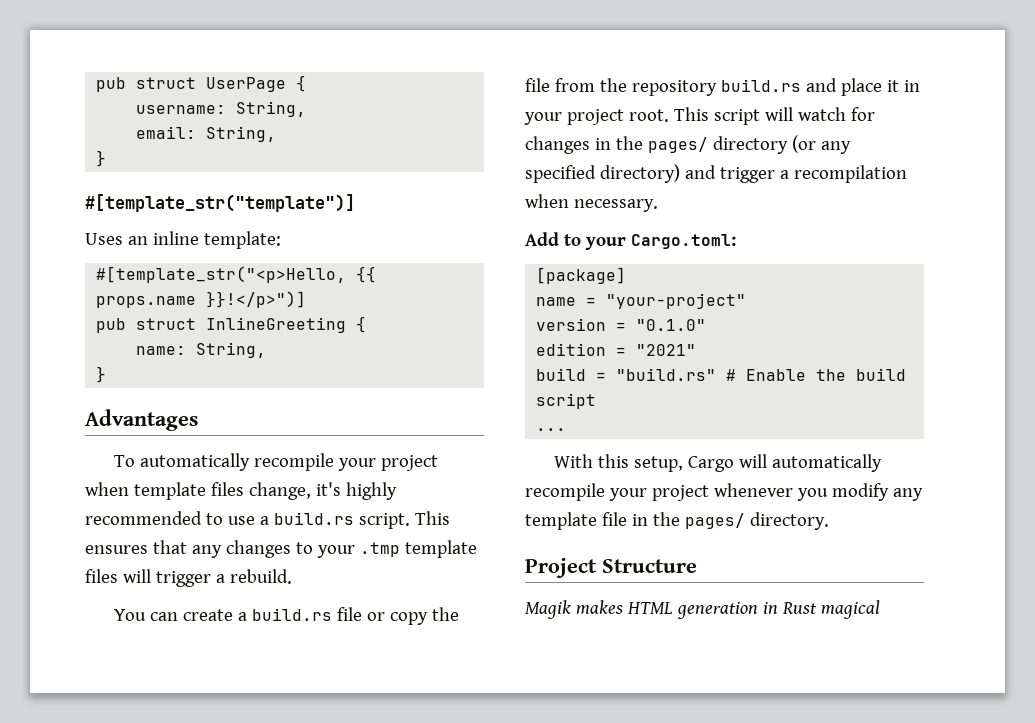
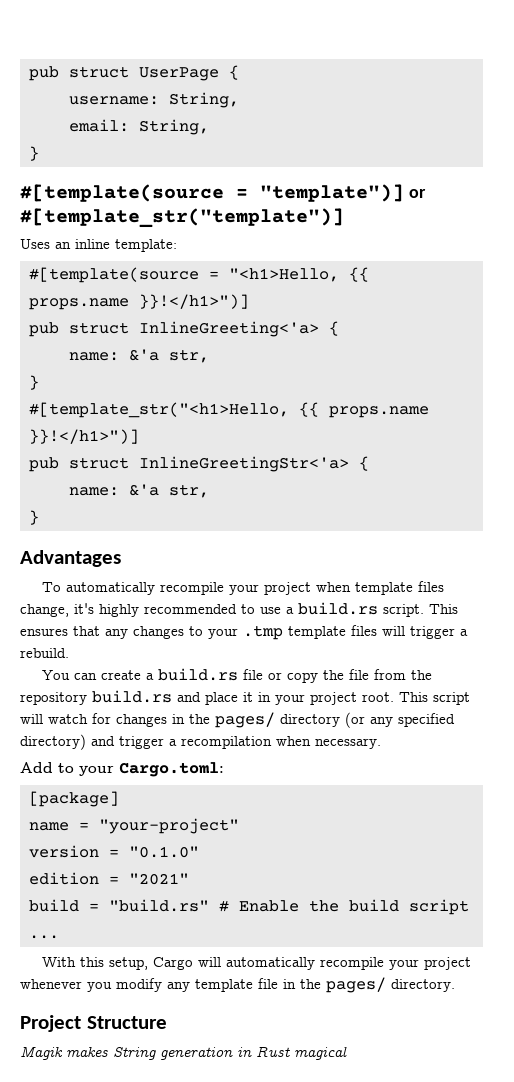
(107, 158) none -> [20,184,426,202] #[template(source = "template")] or
[96,266,377,283] [96,291,307,308] [96,316,367,333] [136,342,267,358] #[template_str("<p>Hello, {{ props.name }}!</p>")] // pub struct InlineGreeting { // name: String, -> [28,267,369,283] [28,294,249,310] [28,321,339,337] [68,349,209,363] [28,375,39,390] [28,402,429,418] [28,429,139,444] [28,456,369,472] [68,484,209,498] #[template(source = "<h1>Hello, {{ props.name }}!</h1>")] // pub struct InlineGreeting<'a> { // name: &'a str, // } // #[template_str("<h1>Hello, {{ props.name }}!</h1>")] // pub struct InlineGreetingStr<'a> { // name: &'a str,
[626,602,673,614] HTML -> [113,1047,156,1060] String

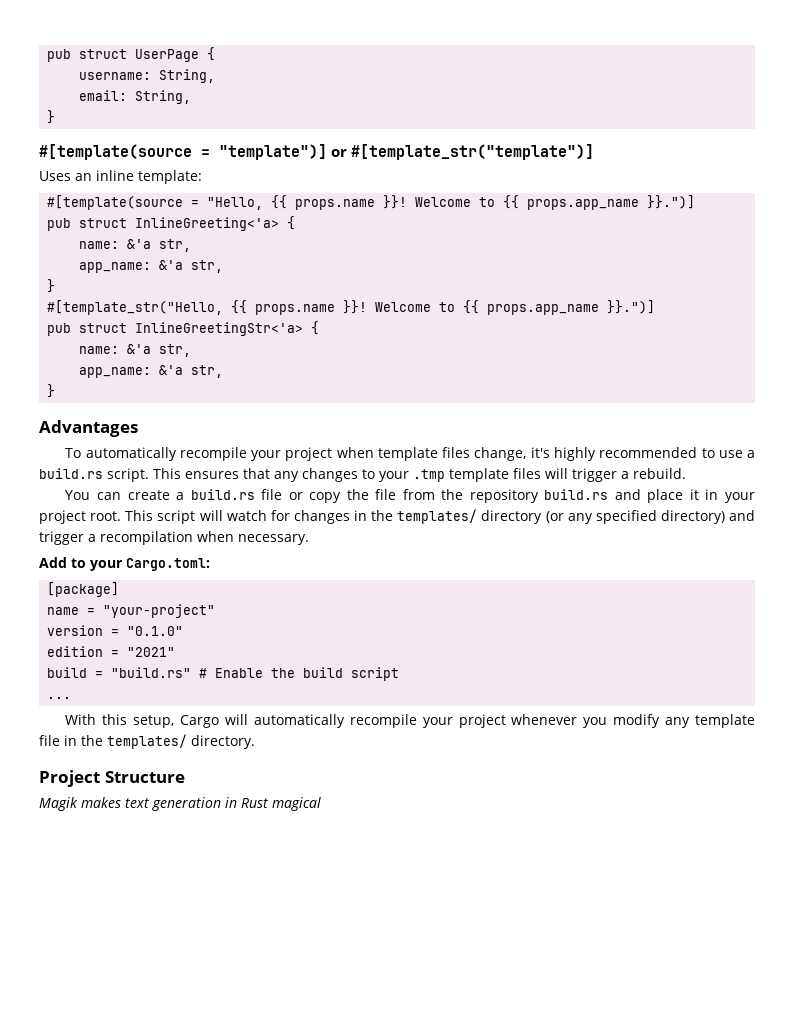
[228,267,369,282] [28,294,249,310] "<h1>Hello, {{ props.name }}!</h1>")] -> [207,195,696,210] "Hello, {{ props.name }}! Welcome to {{ props.app_name }}.")]
[28,375,39,390] [28,402,429,418] [28,429,139,444] // } // #[template_str("<h1>Hello, {{ props.name }}!</h1>")] -> [79,260,224,273] [47,279,56,293] [47,300,656,315] // app_name: &'a str, // } // #[template_str("Hello, {{ props.name }}! Welcome to {{ props.app_name }}.")]
(209, 491) none -> [79,365,224,378] // app_name: &'a str,
[215,712,275,728] pages/ -> [397,509,478,524] templates/
[326,977,386,993] pages/ -> [107,734,187,749] templates/
[113,1047,156,1060] String -> [125,798,149,808] text

